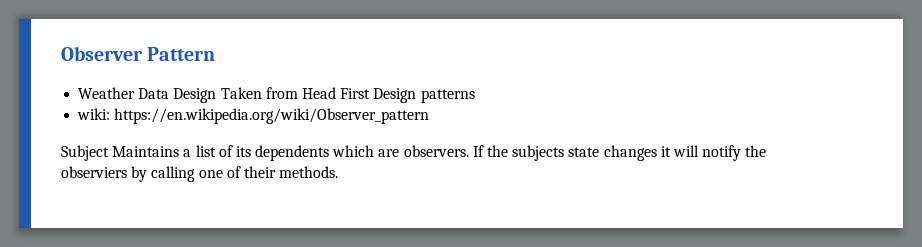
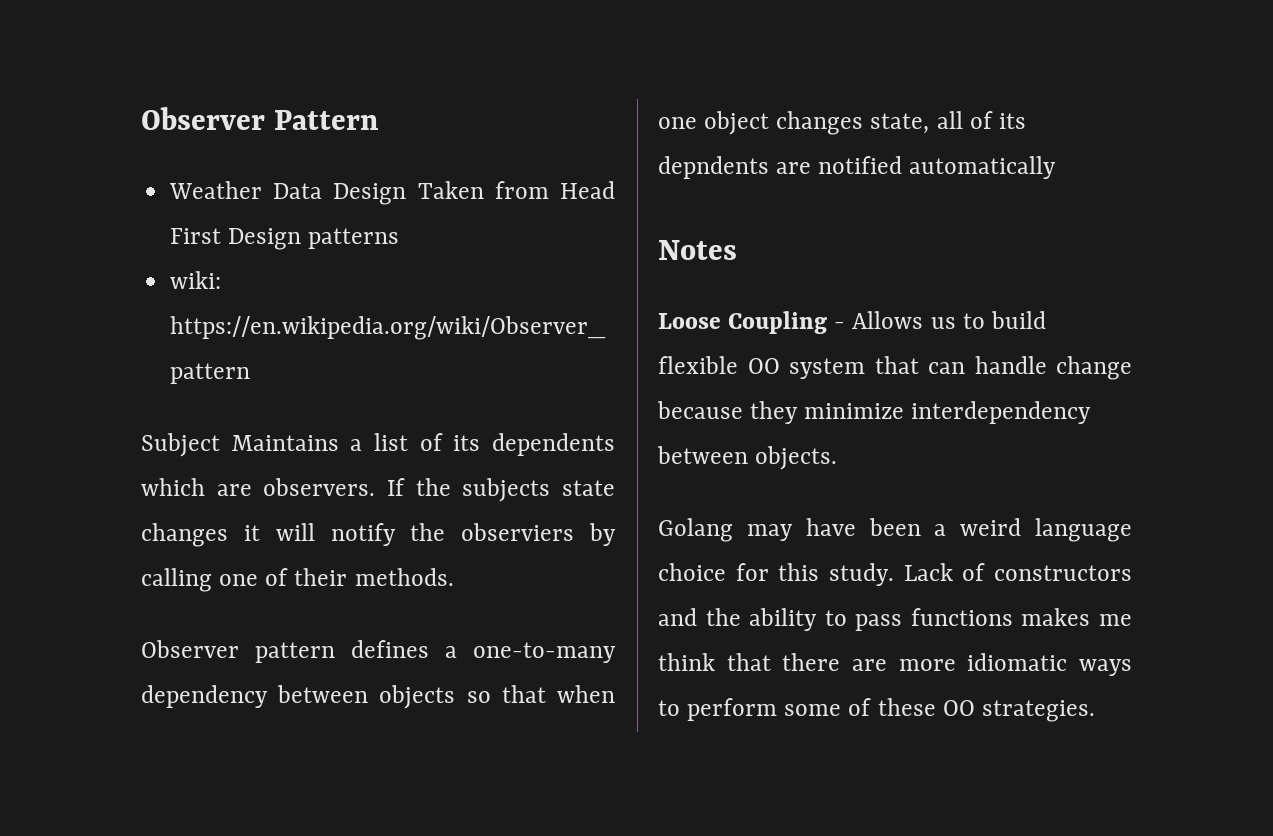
(339, 172) none -> [141,640,616,663] [141,685,615,709] [658,111,1026,135] [658,156,1057,179] [658,240,737,260] [658,311,1046,334] [658,356,1132,380] [657,401,1092,424] [657,446,838,470] [658,518,1132,542] [658,563,1132,586] [658,608,1132,631] [658,653,1132,676] [658,698,1095,722] // Observer pattern defines a one-to-many dependency between objects so that when one object changes state, all of its depndents are notified automatically // Notes // Loose Coupling - Allows us to build flexible OO system that can handle change because they minimize interdependency between objects. // Golang may have been a weird language choice for this study. Lack of constructors and the ability to pass functions makes me think that there are more idiomatic ways to perform some of these OO strategies.

